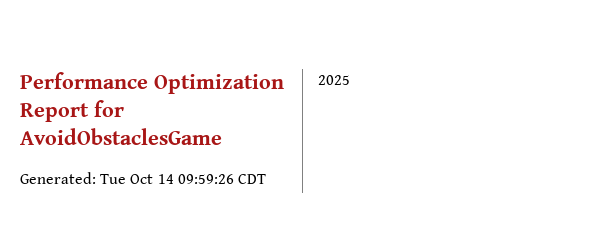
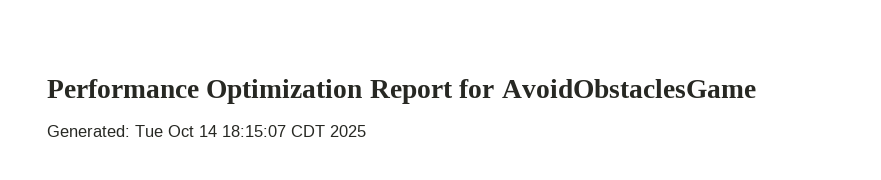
[177,174,234,184] 09:59:26 -> [222,125,286,137] 18:15:07

